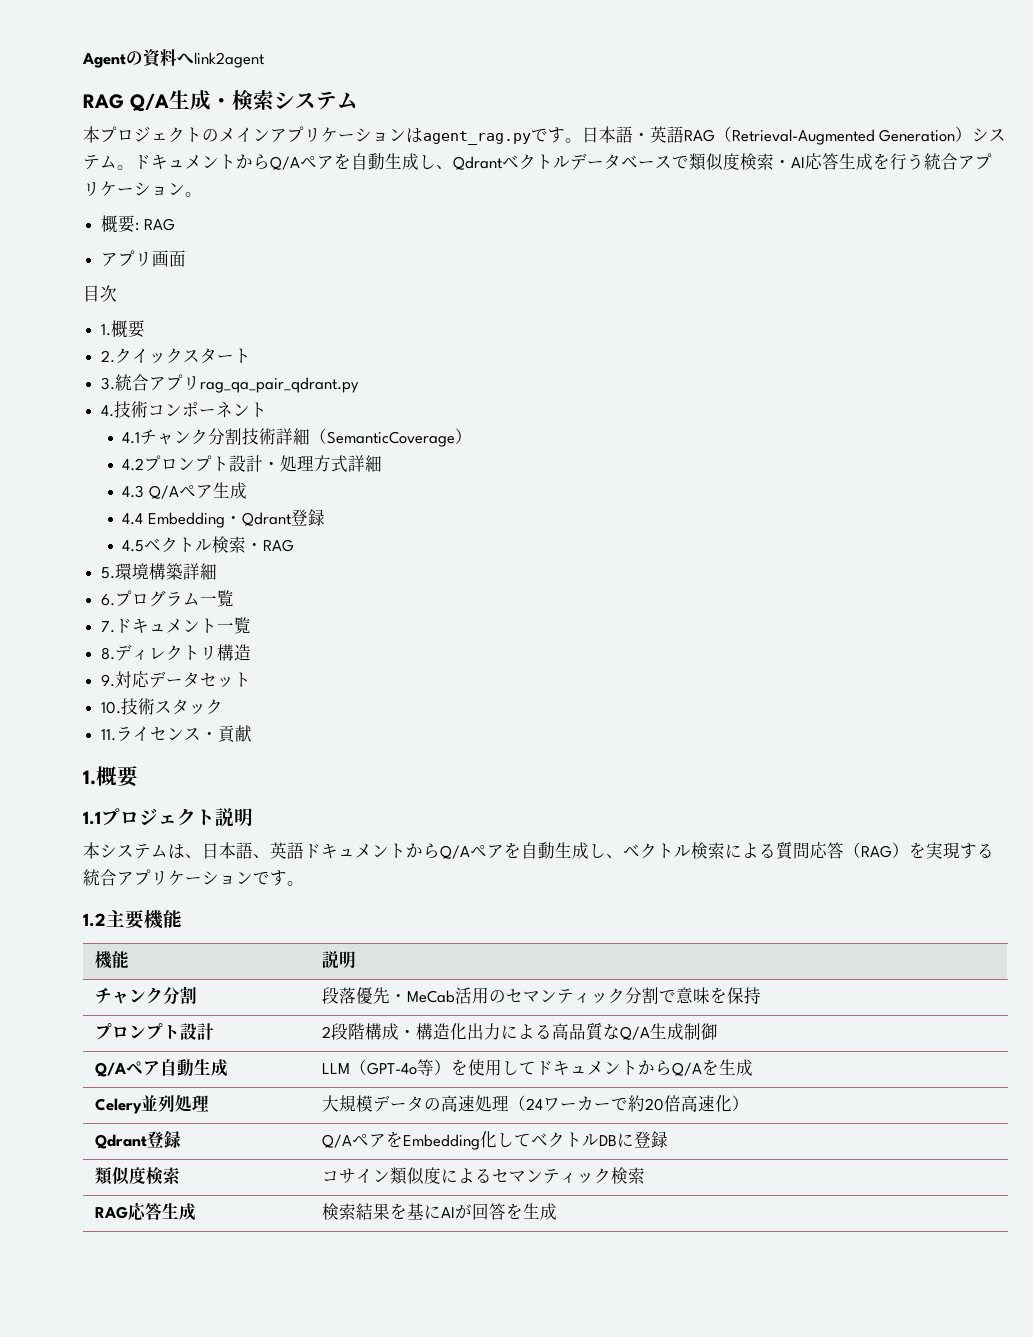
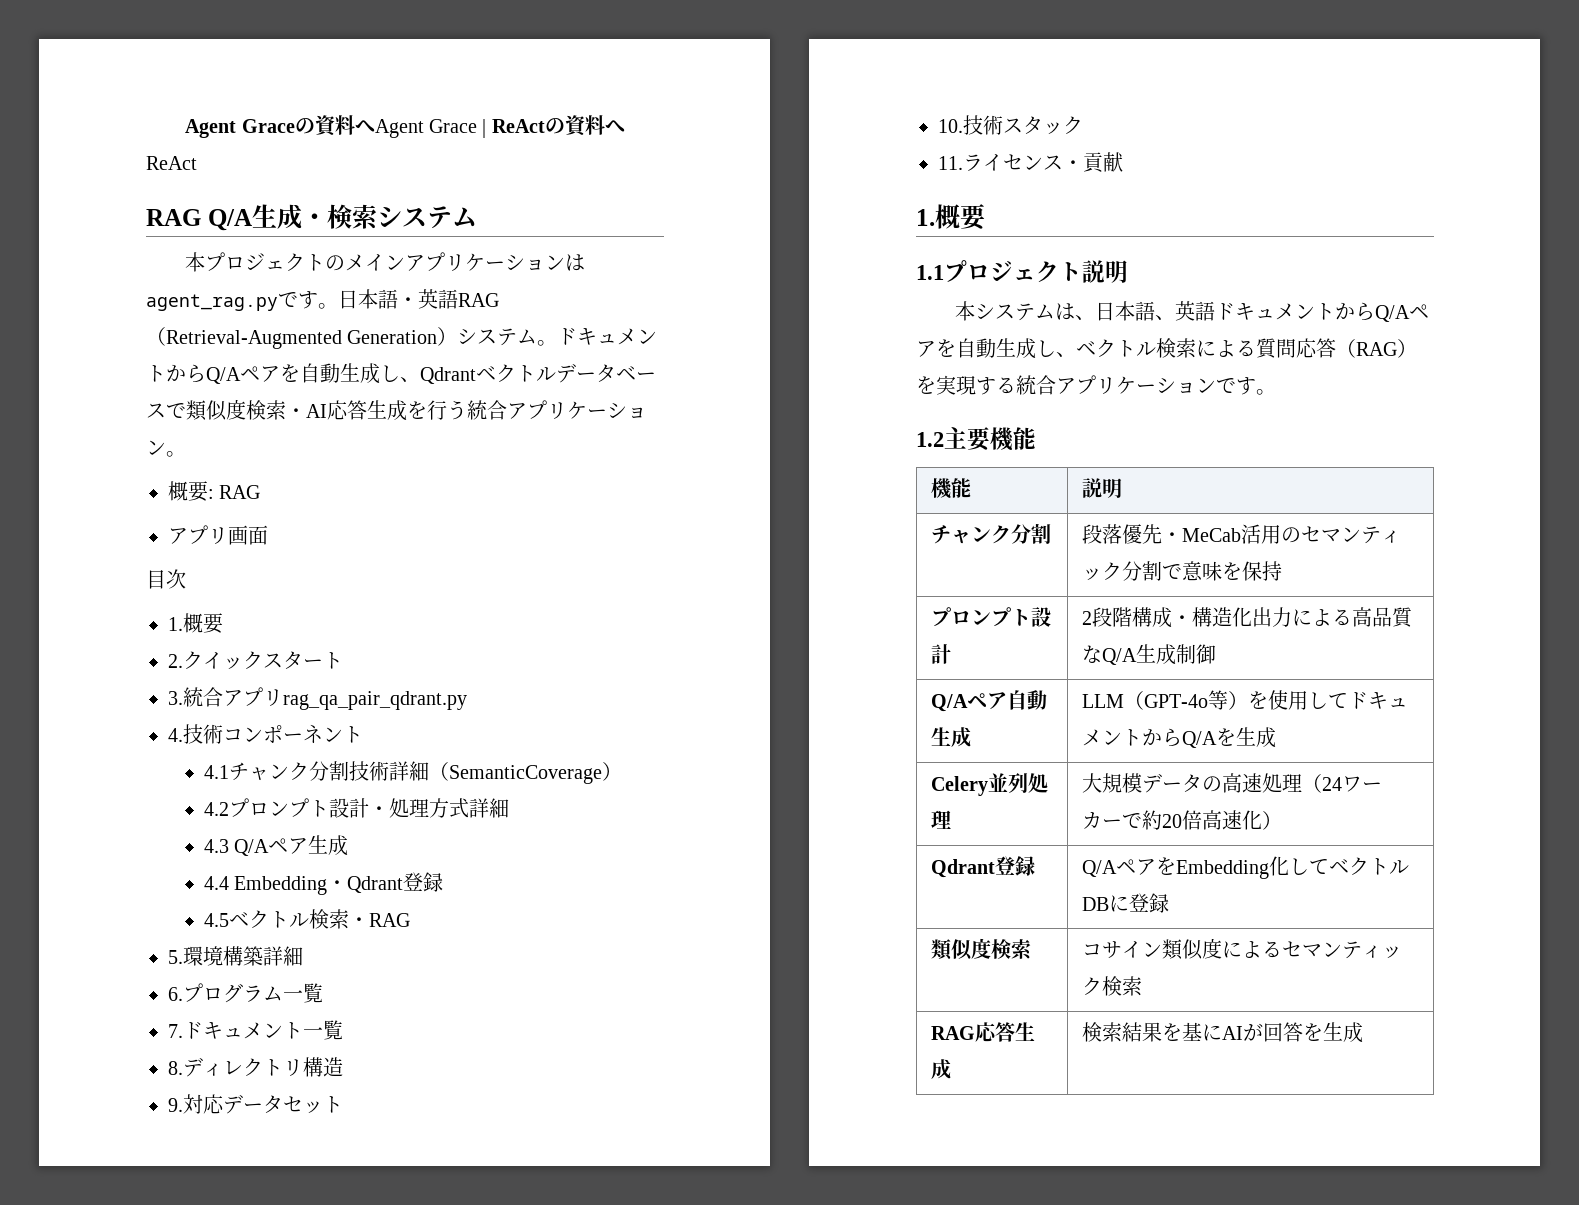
[82,49,264,68] Agentの資料へlink2agent -> [185,115,625,138] [146,156,197,170] Agent Graceの資料へAgent Grace | ReActの資料へReAct

